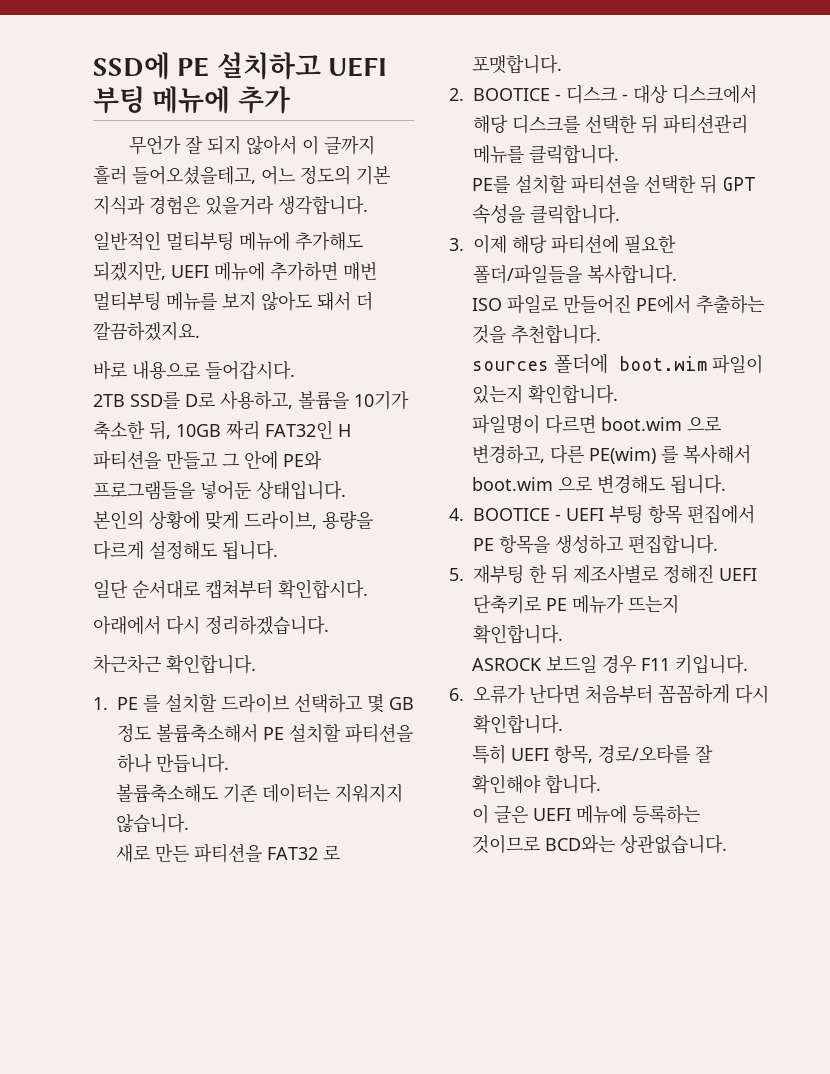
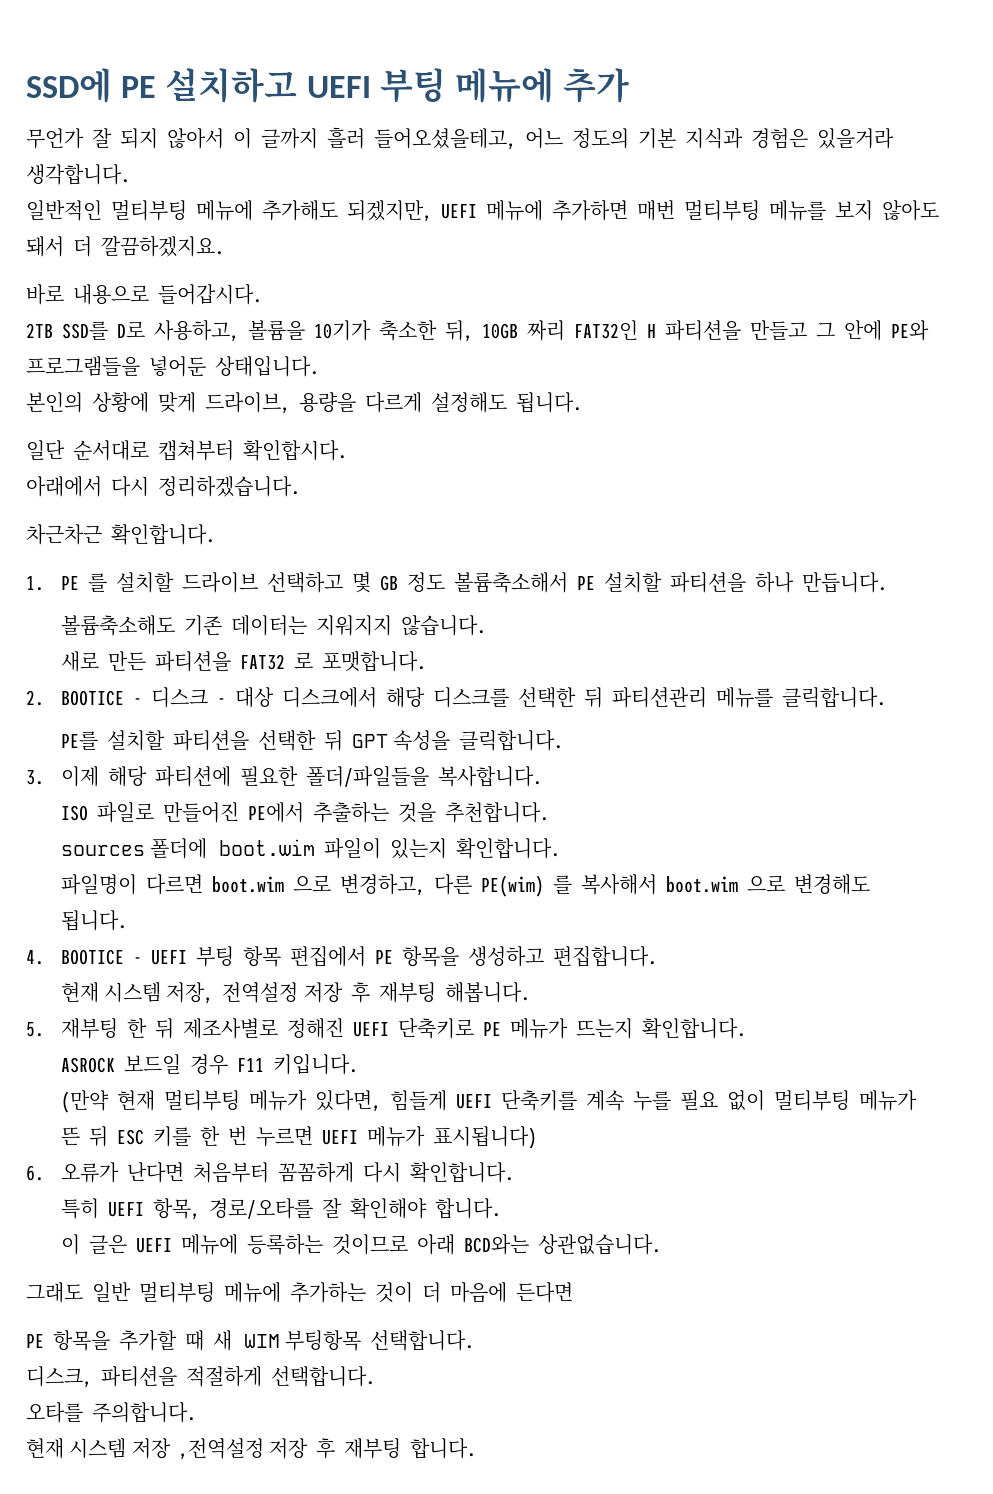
(718, 544) none -> [60,982,530,1004] // 현재 시스템 저장, 전역설정 저장 후 재부팅 해봅니다.
(748, 664) none -> [60,1090,917,1113] [60,1126,537,1149] // (만약 현재 멀티부팅 메뉴가 있다면, 힘들게 UEFI 단축키를 계속 누를 필요 없이 멀티부팅 메뉴가 뜬 뒤 ESC 키를 한 번 누르면 UEFI 메뉴가 표시됩니다)
(540, 844) none -> [416,1234,455,1255] 아래
(727, 844) none -> [26,1282,573,1303] [26,1330,475,1351] [26,1366,375,1388] [26,1402,196,1423] [26,1438,477,1460] // 그래도 일반 멀티부팅 메뉴에 추가하는 것이 더 마음에 든다면 // PE 항목을 추가할 때 새 WIM 부팅항목 선택합니다. // 디스크, 파티션을 적절하게 선택합니다. // 오타를 주의합니다. // 현재 시스템 저장 ,전역설정 저장 후 재부팅 합니다.

